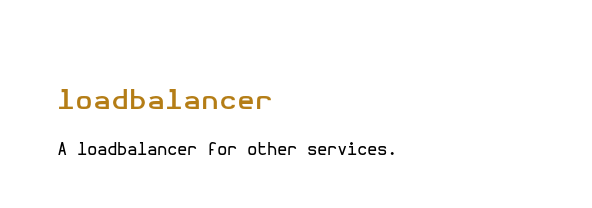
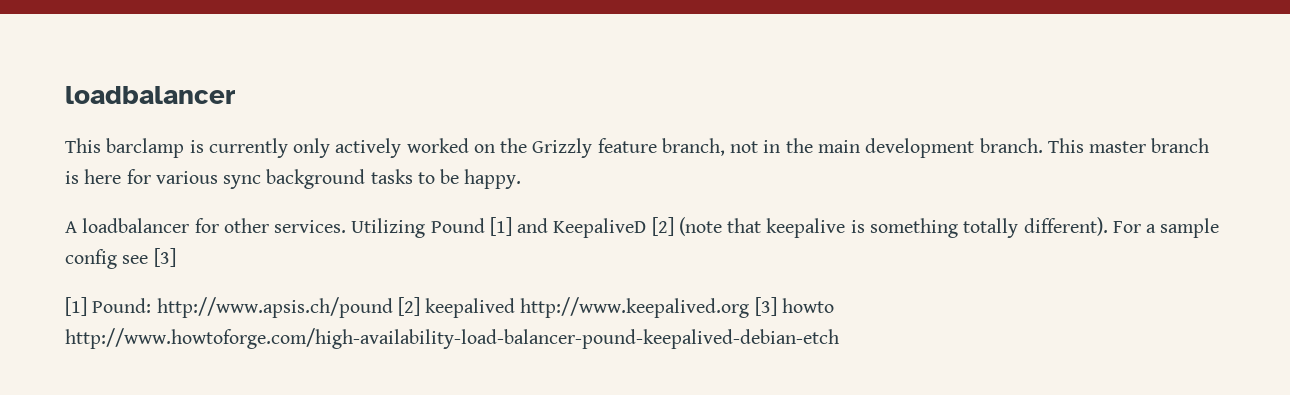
[57,89,273,109] loadbalancer -> [65,86,235,104] [65,138,1210,158] [65,169,522,189] loadbalancer // This barclamp is currently only actively worked on the Grizzly feature branch, not in the main development branch. This master branch is here for various sync background tasks to be happy.
(397, 148) none -> [351,217,1220,238] [65,248,176,269] [65,297,834,318] [65,328,839,349] Utilizing Pound [1] and KeepaliveD [2] (note that keepalive is something totally different). For a sample config see [3] // [1] Pound: http://www.apsis.ch/pound [2] keepalived http://www.keepalived.org [3] howto http://www.howtoforge.com/high-availability-load-balancer-pound-keepalived-debian-etch

